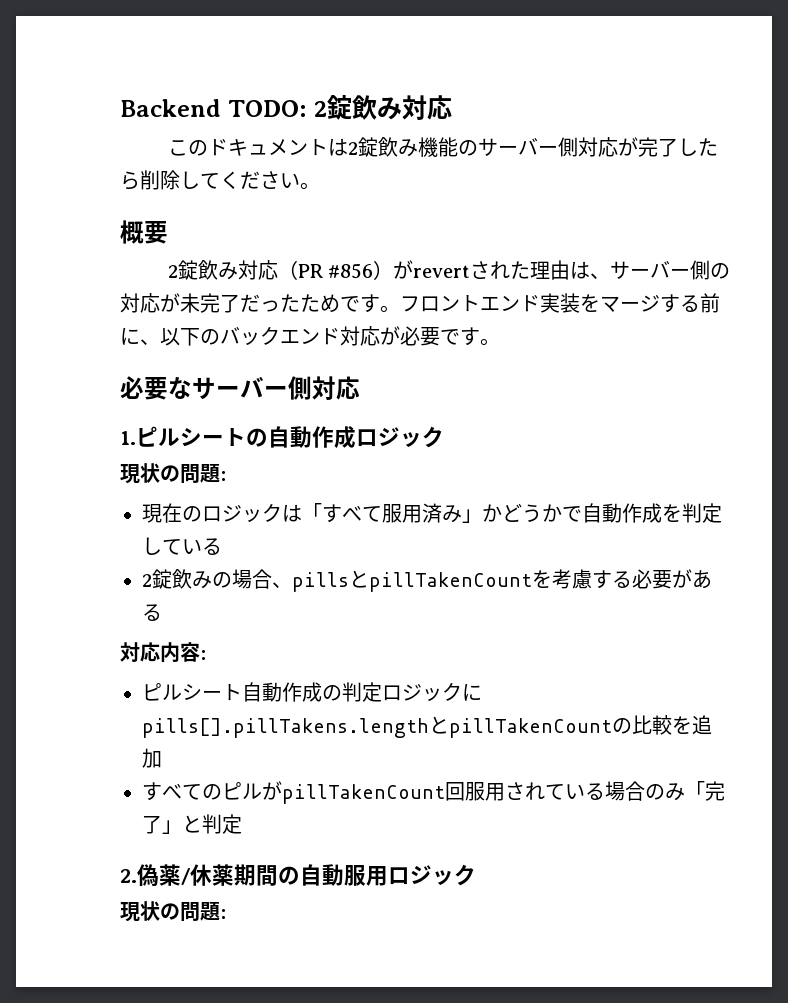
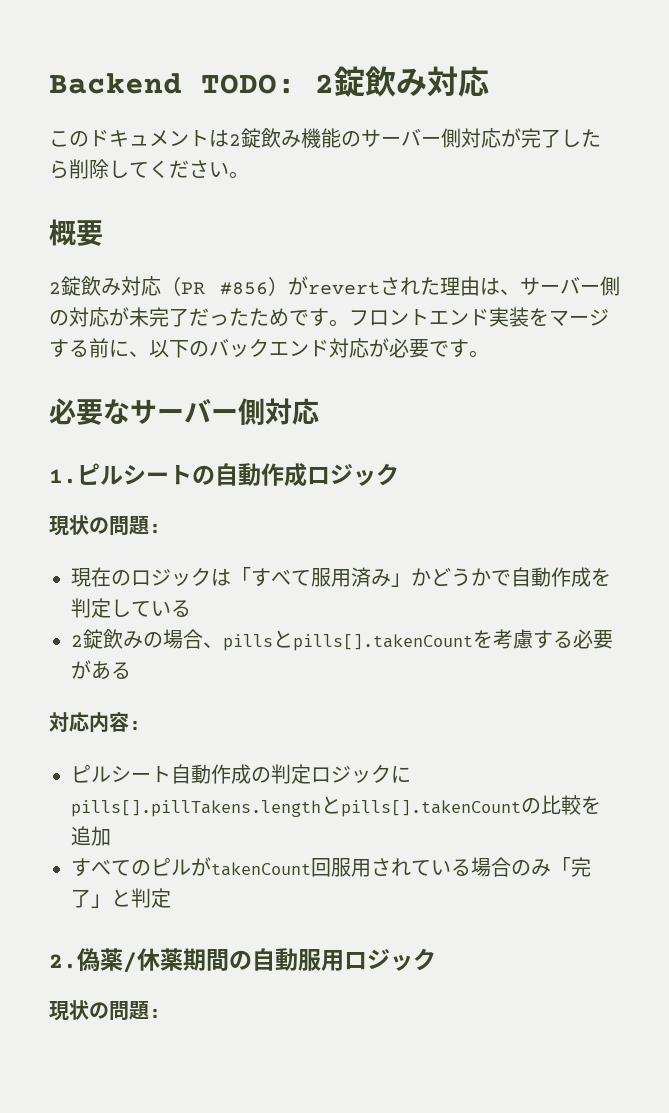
[369,572,532,592] pillTakenCount -> [293,634,473,651] pills[].takenCount
[449,718,612,738] pillTakenCount -> [341,800,521,817] pills[].takenCount
[282,784,445,804] pillTakenCount -> [211,862,311,876] takenCount

